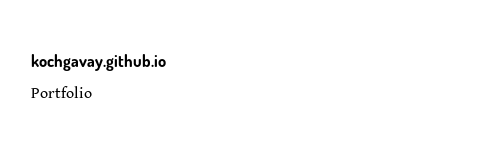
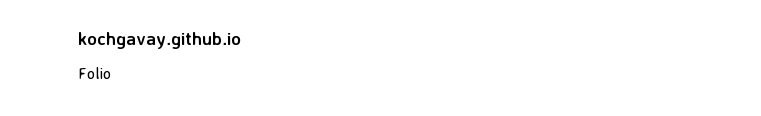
[31,86,92,98] Portfolio -> [78,67,111,79] Folio

